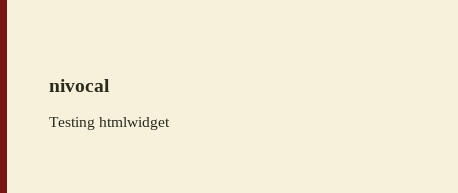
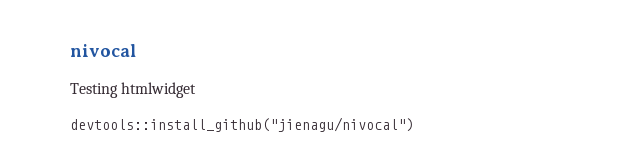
(171, 123) none -> [70,117,414,132] // devtools::install_github("jienagu/nivocal")

